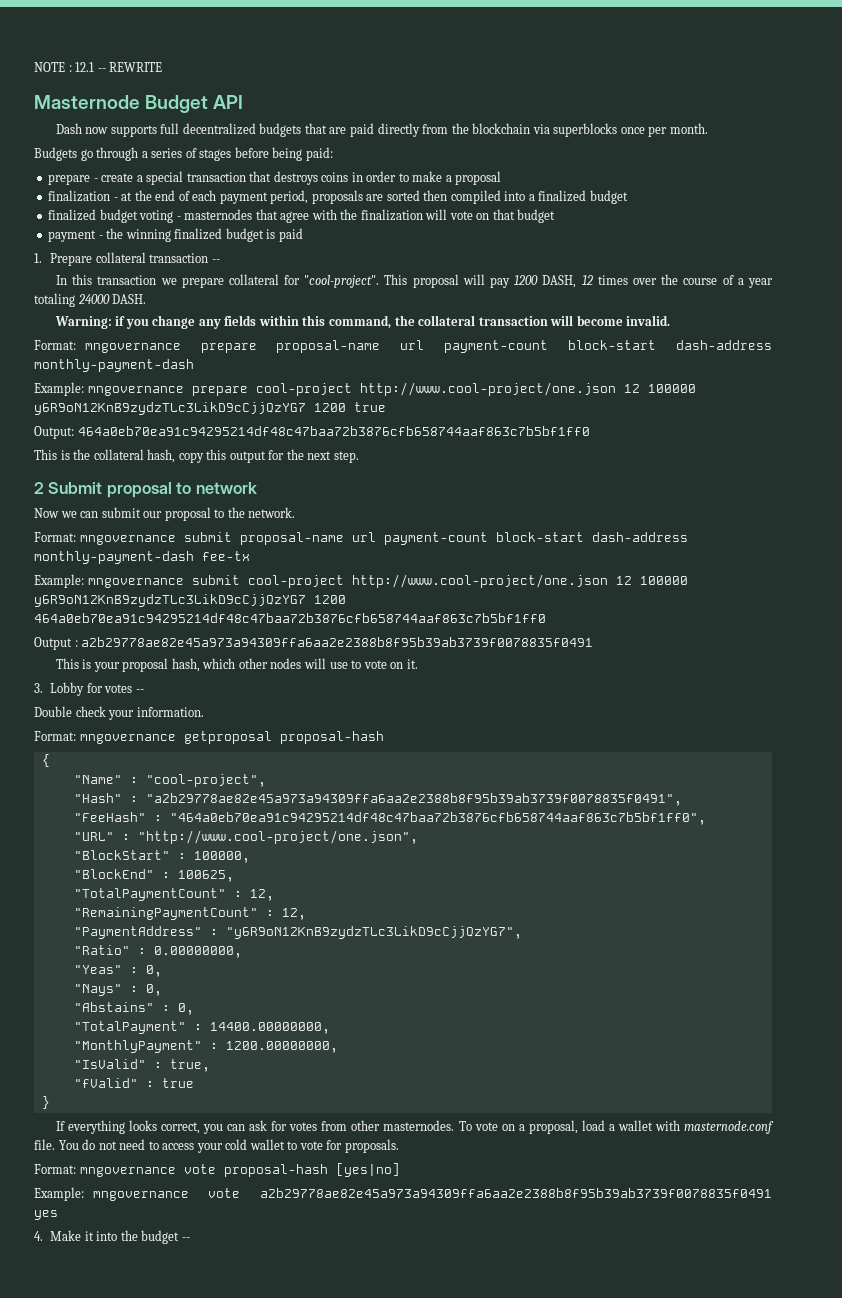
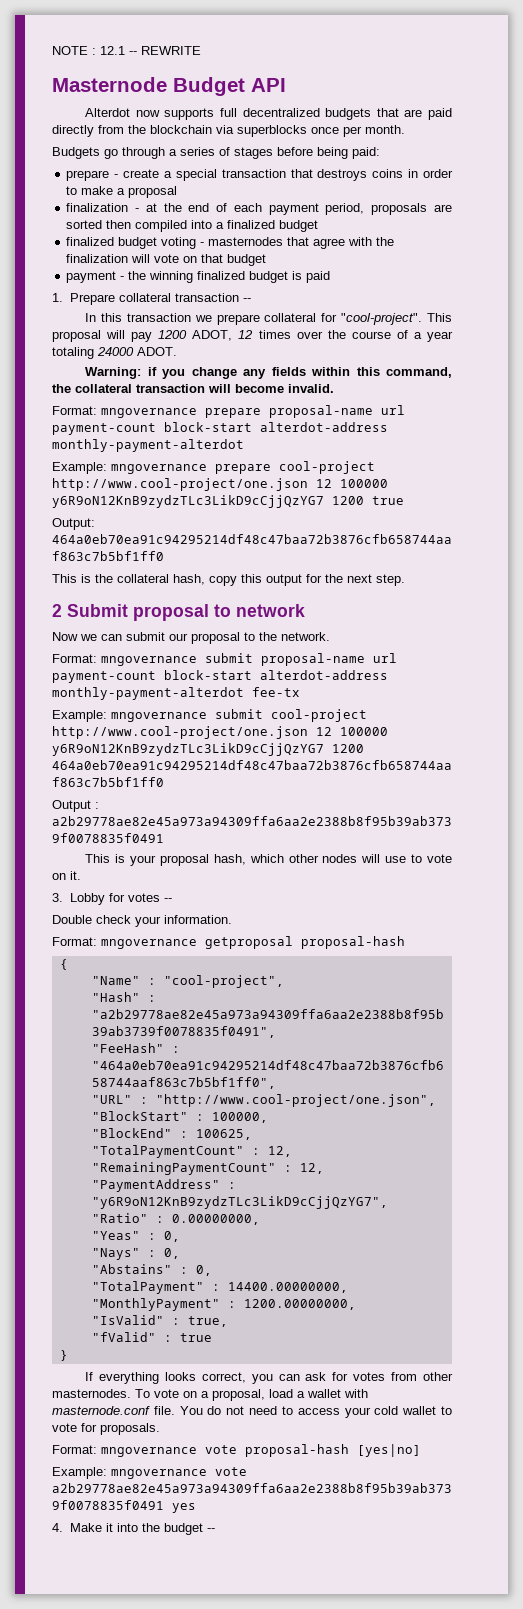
[55,123,82,134] Dash -> [85,108,131,117] Alterdot
[542,275,577,288] DASH, -> [192,330,233,341] ADOT,
[112,294,147,304] DASH. -> [137,347,177,356] ADOT.
[676,340,772,350] [34,359,194,372] dash-address monthly-payment-dash -> [260,422,388,432] [52,439,244,452] alterdot-address monthly-payment-alterdot
[591,532,688,542] [34,551,194,564] dash-address monthly-payment-dash -> [260,670,388,680] [52,687,244,700] alterdot-address monthly-payment-alterdot

